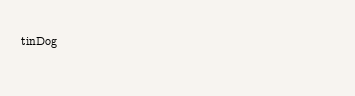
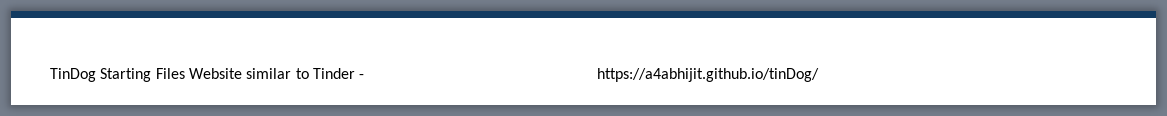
[21,37,57,48] tinDog -> [50,68,819,82] TinDog Starting Files Website similar to Tinder - https://a4abhijit.github.io/tinDog/

